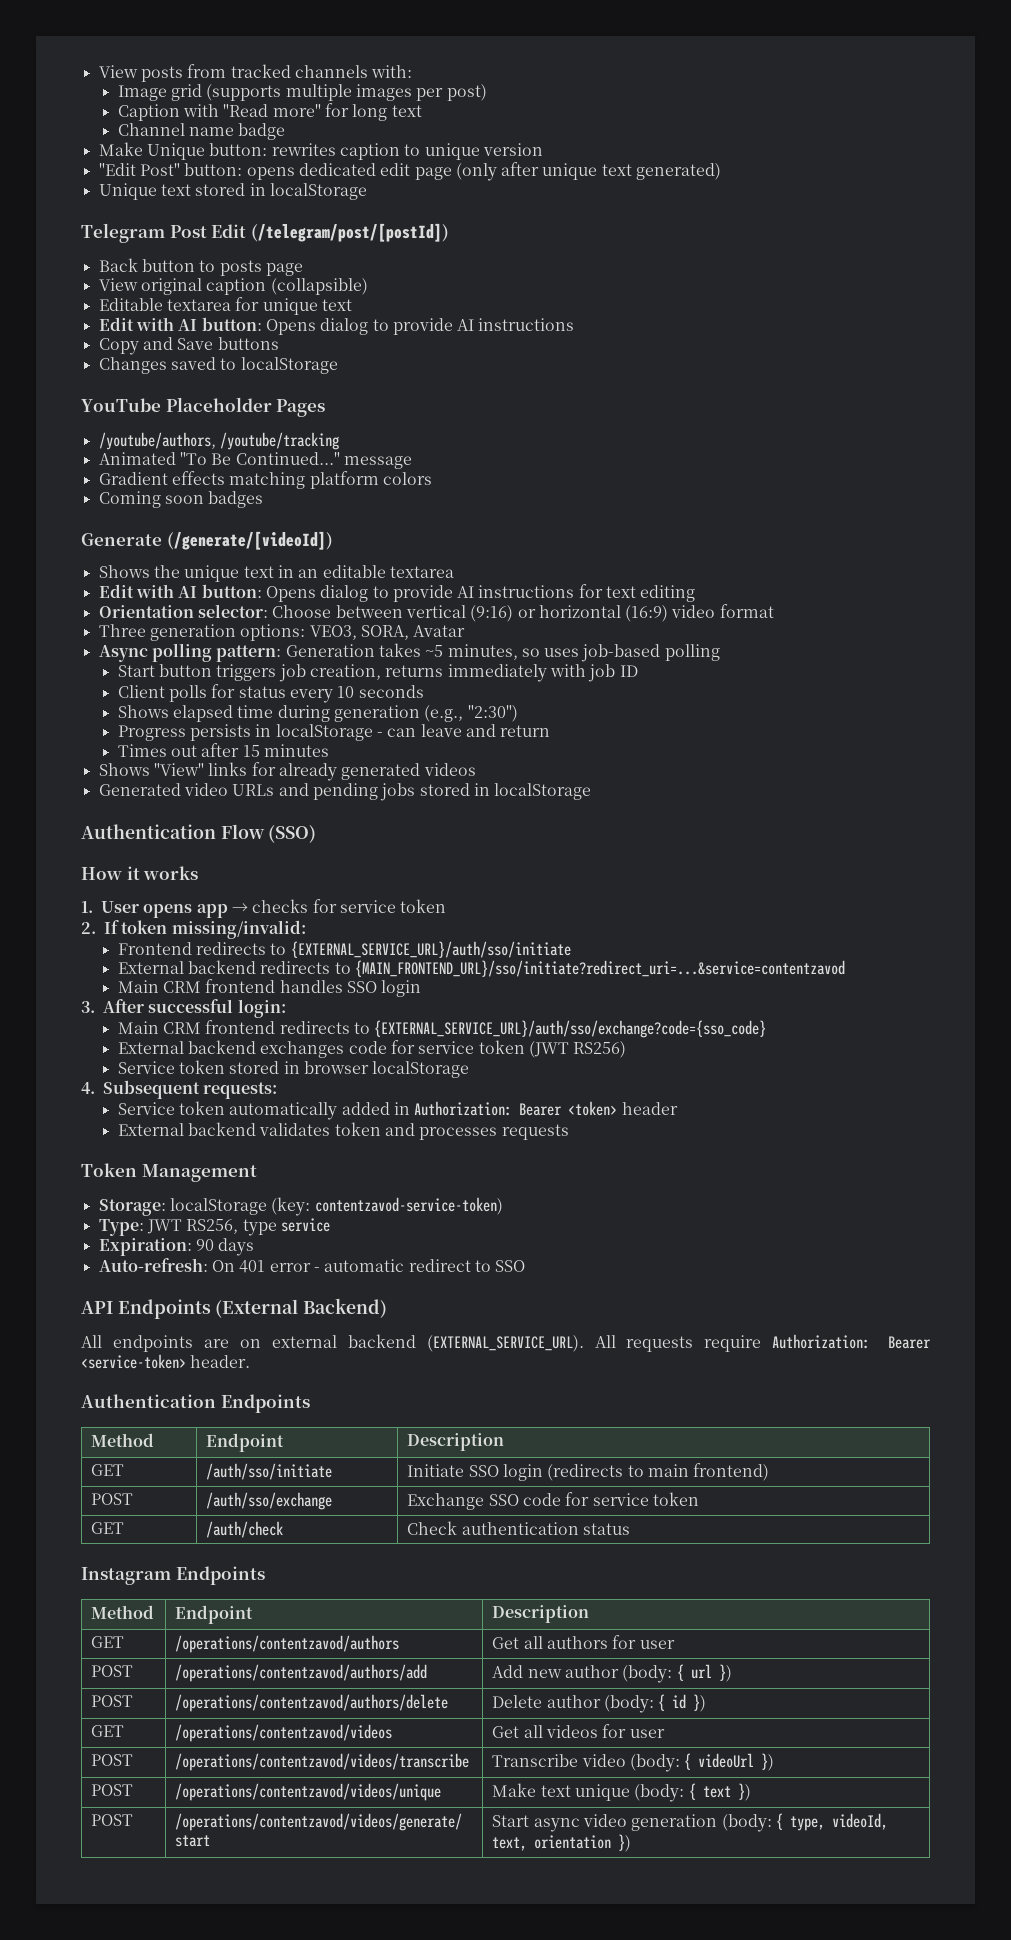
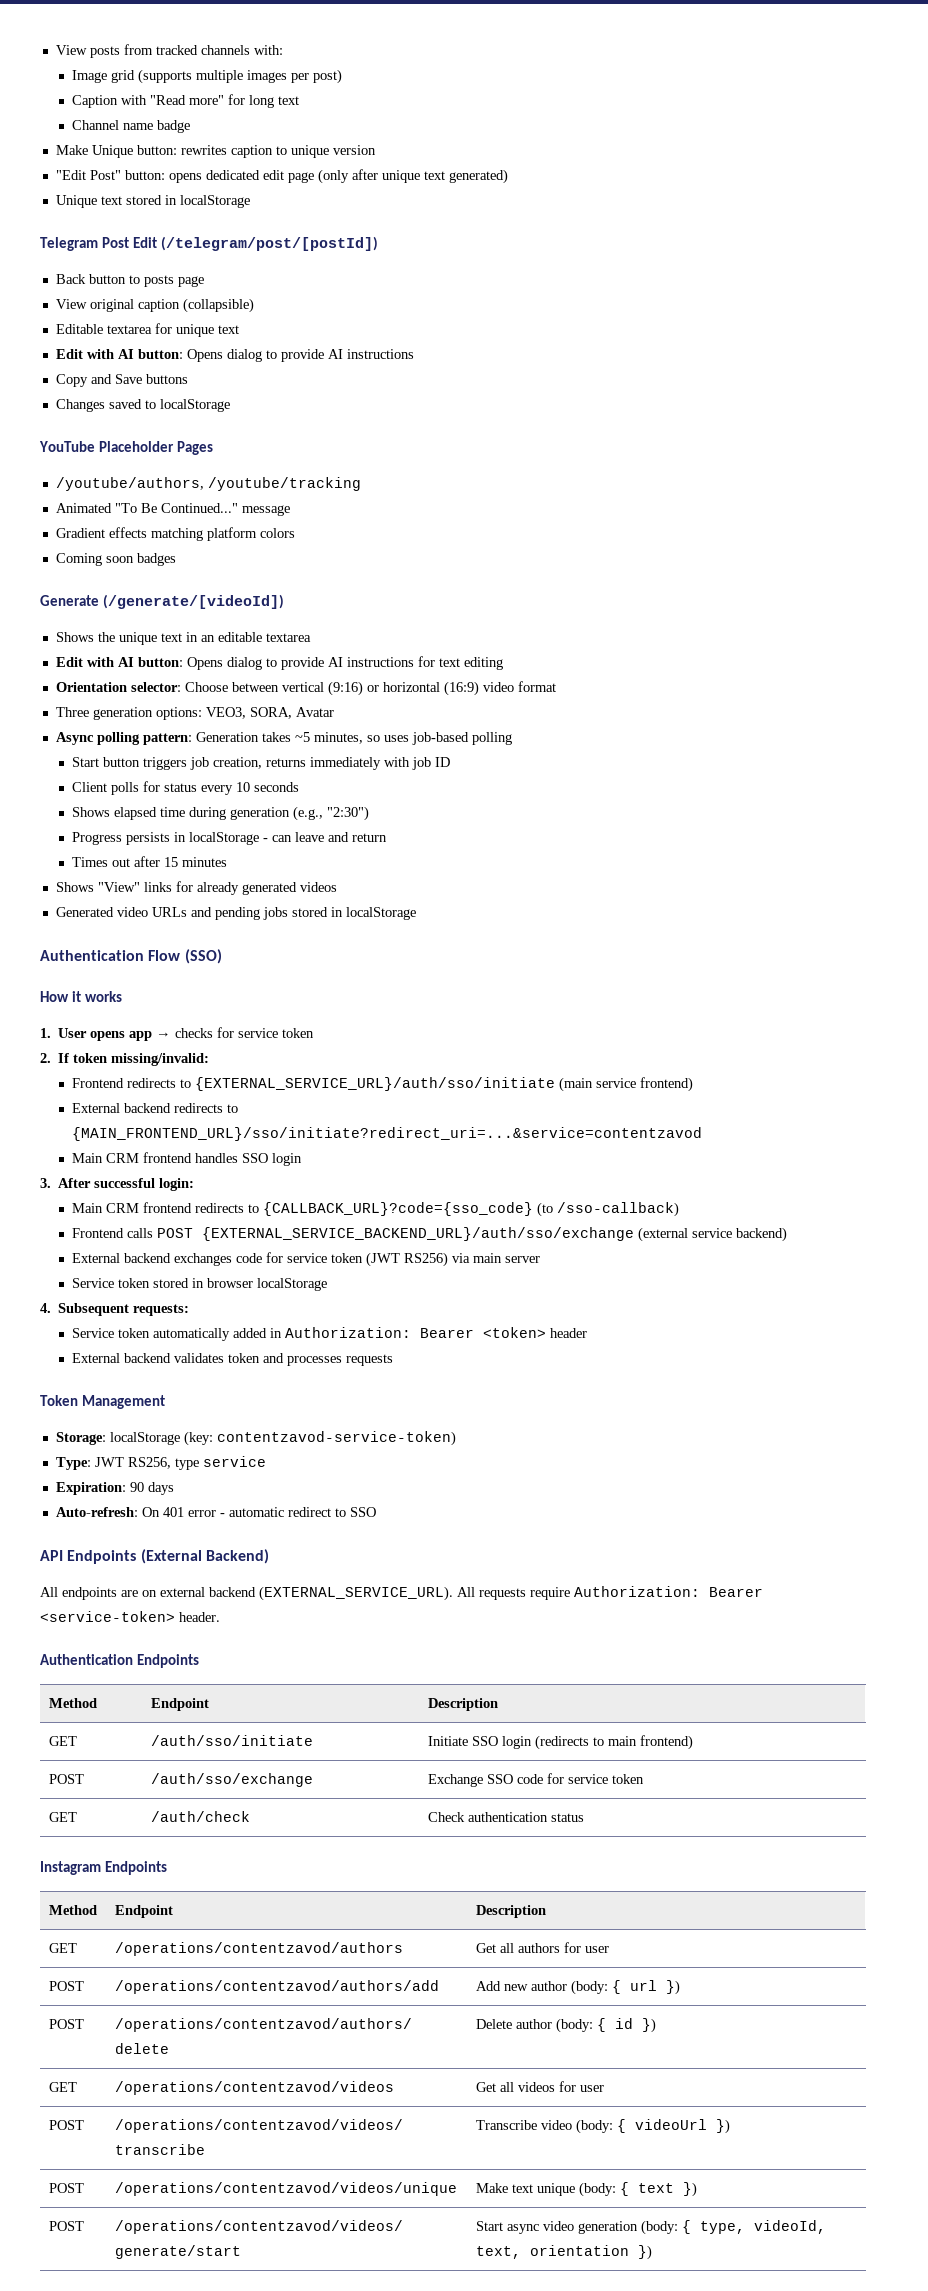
(571, 949) none -> [558,1077,693,1092] (main service frontend)
[374,1020,767,1038] {EXTERNAL_SERVICE_URL}/auth/sso/exchange?code={sso_code} -> [262,1202,679,1217] [71,1227,787,1242] {CALLBACK_URL}?code={sso_code} (to /sso-callback) // Frontend calls POST {EXTERNAL_SERVICE_BACKEND_URL}/auth/sso/exchange (external service backend)
(627, 1049) none -> [451,1253,540,1263] via main server

